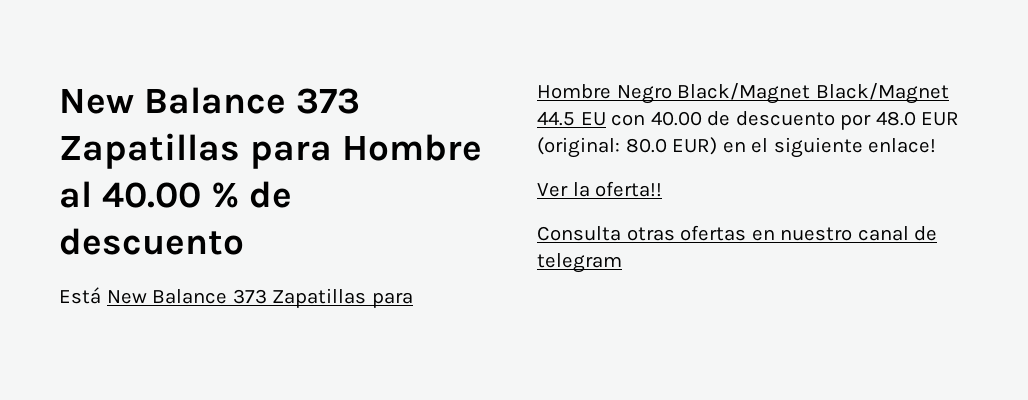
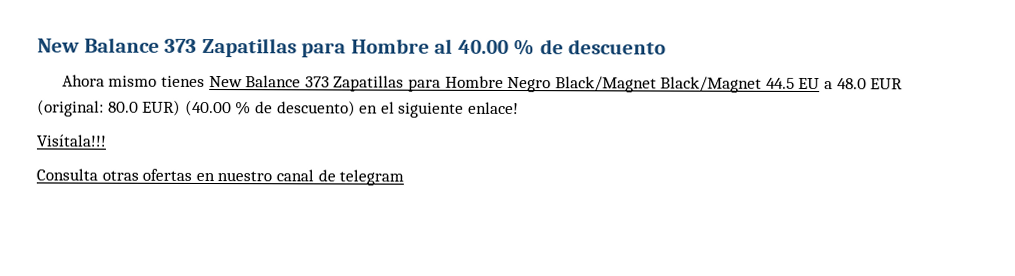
[59,287,101,304] Está -> [61,74,205,87] Ahora mismo tienes
[611,111,872,130] con 40.00 de descuento por -> [824,81,834,90] a
(718, 146) none -> [184,99,356,117] (40.00 % de descuento)
[537,181,663,197] Ver la oferta!! -> [36,134,107,147] Visítala!!!

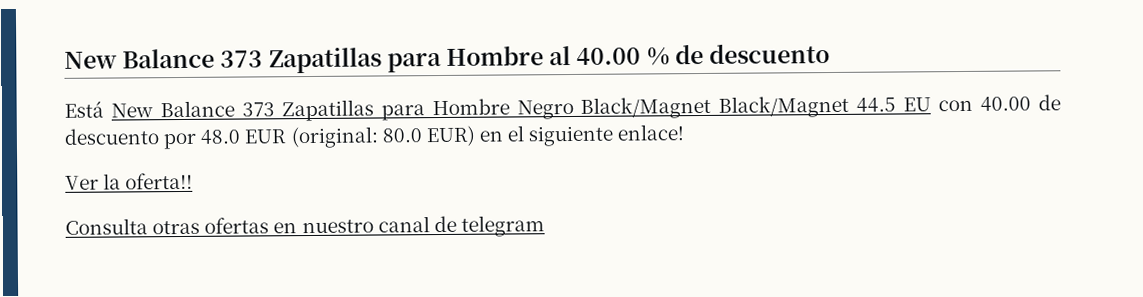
[61,74,205,87] Ahora mismo tienes -> [64,100,104,118] Está
[824,81,834,90] a -> [938,94,1061,112] [64,128,197,150] con 40.00 de descuento por
[184,99,356,117] (40.00 % de descuento) -> (475, 136) none
[36,134,107,147] Visítala!!! -> [65,172,194,190] Ver la oferta!!

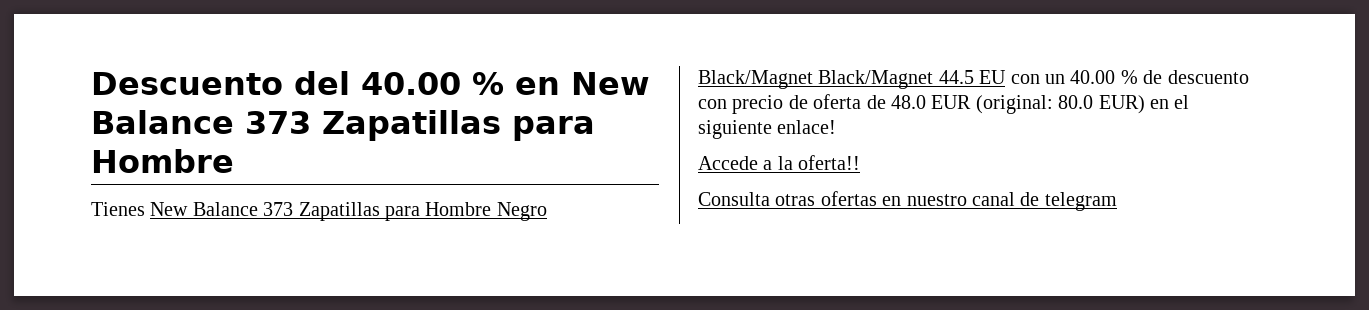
[64,43,831,74] [64,100,104,118] New Balance 373 Zapatillas para Hombre al 40.00 % de descuento // Está -> [91,71,650,95] [91,110,595,141] [91,149,234,173] [91,202,145,216] Descuento del 40.00 % en New Balance 373 Zapatillas para Hombre // Tienes
[980,94,1061,112] [64,128,197,150] 40.00 de descuento por -> [1045,70,1249,84] [698,94,886,114] un 40.00 % de descuento con precio de oferta de
[65,175,99,190] Ver -> [698,156,773,170] Accede a

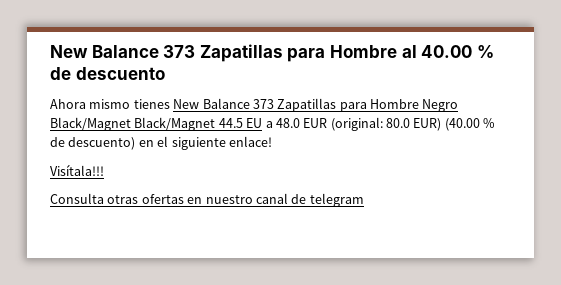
[91,71,650,95] [91,110,595,141] [91,149,234,173] [91,202,145,216] Descuento del 40.00 % en New Balance 373 Zapatillas para Hombre // Tienes -> [50,44,494,62] [50,67,165,80] [50,99,170,109] New Balance 373 Zapatillas para Hombre al 40.00 % de descuento // Ahora mismo tienes
[1010,70,1249,84] [698,94,886,114] con un 40.00 % de descuento con precio de oferta de -> [265,121,273,128] a
(1145, 104) none -> [444,118,496,131] [50,137,136,150] (40.00 % de descuento)
[698,155,861,170] Accede a la oferta!! -> [50,164,104,176] Visítala!!!

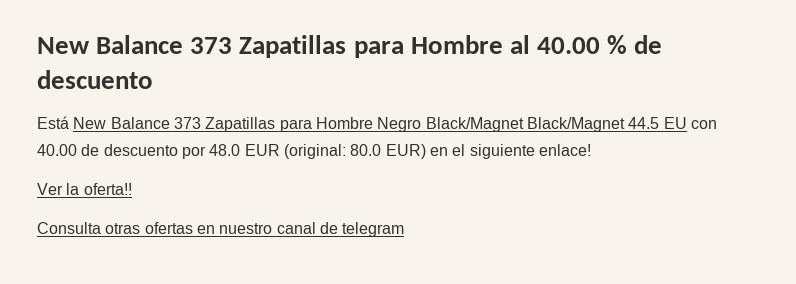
[50,99,170,109] Ahora mismo tienes -> [37,116,69,129] Está
[265,121,273,128] a -> [690,120,717,129] [37,144,206,159] con 40.00 de descuento por
[444,118,496,131] [50,137,136,150] (40.00 % de descuento) -> (426, 151) none
[50,164,104,176] Visítala!!! -> [37,183,132,195] Ver la oferta!!

